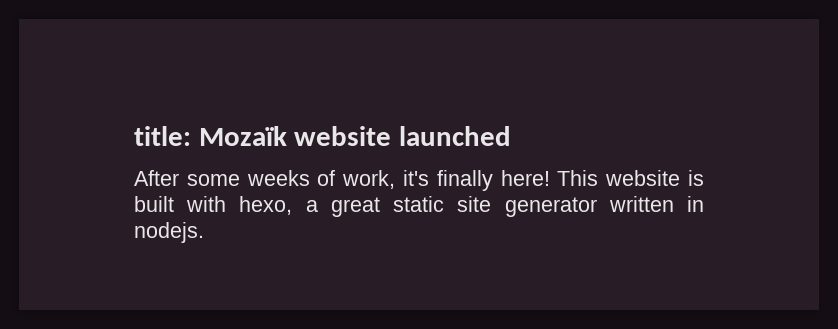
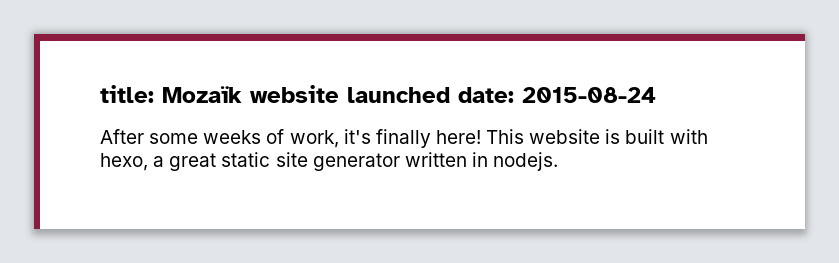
(512, 136) none -> [458,87,656,103] date: 2015-08-24

